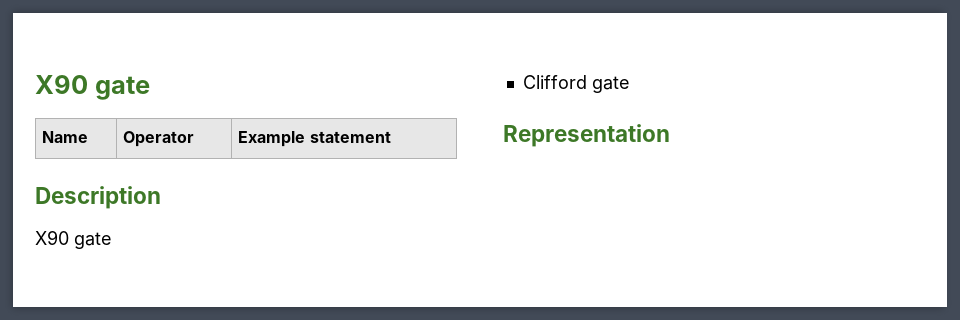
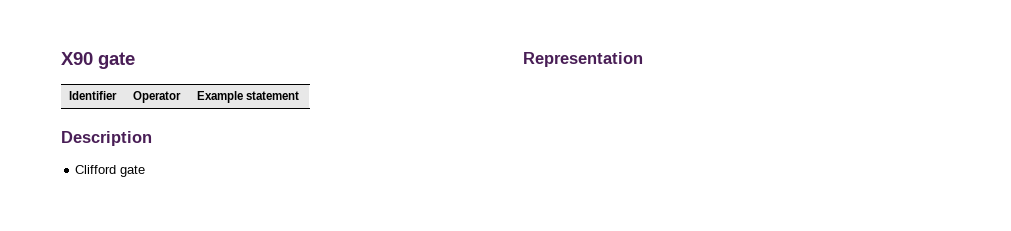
[35,74,150,100] [42,131,89,143] X90 gate // Name -> [61,52,135,69] [69,91,118,100] X90 gate // Identifier
[35,230,112,249] // X90 gate -> (152, 138) none

